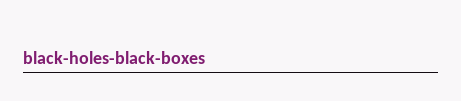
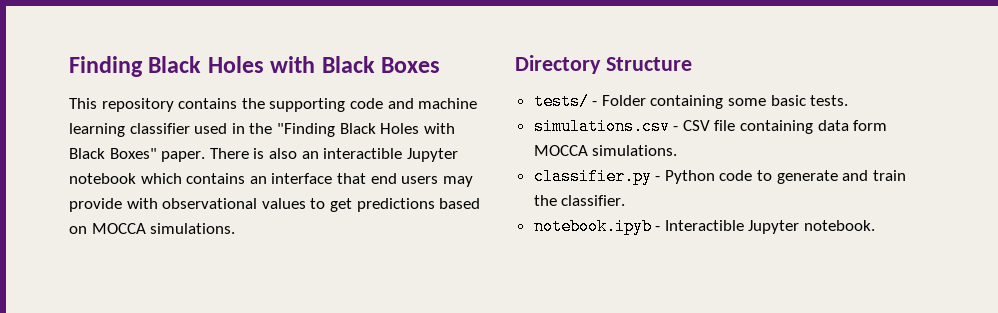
[23,51,205,64] black-holes-black-boxes -> [69,56,441,77] [69,98,478,112] [69,123,455,137] [69,148,458,162] [69,173,473,187] [69,198,481,212] [69,223,236,234] [515,55,692,74] [533,93,849,110] [533,118,888,135] [533,145,678,156] [533,168,906,185] [533,195,626,206] [533,218,876,235] Finding Black Holes with Black Boxes // This repository contains the supporting code and machine learning classifier used in the "Finding Black Holes with Black Boxes" paper. There is also an interactible Jupyter notebook which contains an interface that end users may provide with observational values to get predictions based on MOCCA simulations. // Directory Structure // tests/ - Folder containing some basic tests. // simulations.csv - CSV file containing data form MOCCA simulations. // classifier.py - Python code to generate and train the classifier. // notebook.ipyb - Interactible Jupyter notebook.

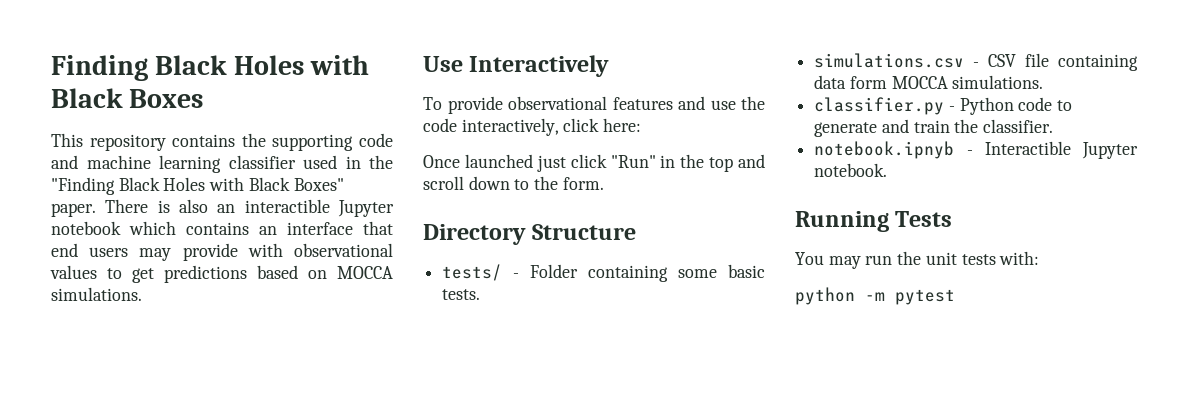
(236, 228) none -> [423,55,610,77] [423,96,765,114] [423,118,642,136] [423,154,765,172] [423,176,604,190] // Use Interactively // To provide observational features and use the code interactively, click here: // Once launched just click "Run" in the top and scroll down to the form.
[533,218,652,235] notebook.ipyb -> [814,141,955,159] notebook.ipnyb
(876, 225) none -> [795,211,953,232] [795,251,1040,269] [795,287,955,305] // Running Tests // You may run the unit tests with: // python -m pytest

